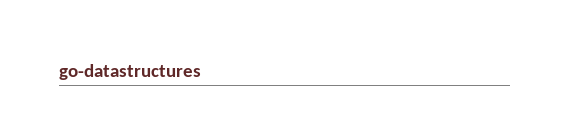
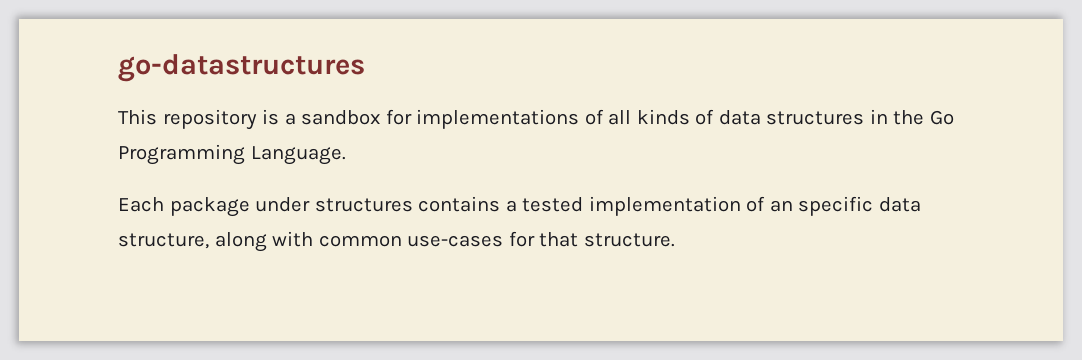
(201, 72) none -> [118,109,955,130] [118,144,346,165] [118,196,921,217] [118,231,675,252] // This repository is a sandbox for implementations of all kinds of data structures in the Go Programming Language. // Each package under structures contains a tested implementation of an specific data structure, along with common use-cases for that structure.

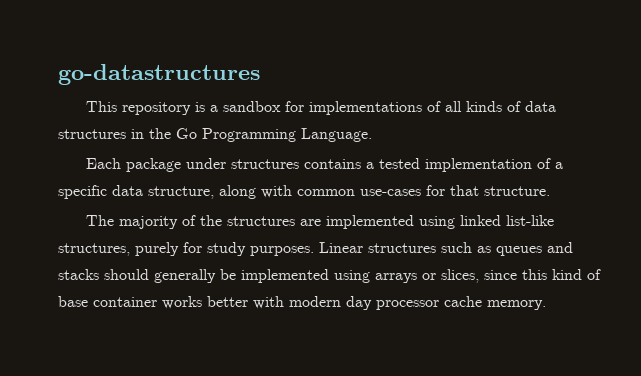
[769,200,793,212] an -> [554,162,563,169] a
(675, 240) none -> [85,215,554,229] [58,242,573,256] [58,269,601,283] [58,296,546,310] // The majority of the structures are implemented using linked list-like structures, purely for study purposes. Linear structures such as queues and stacks should generally be implemented using arrays or slices, since this kind of base container works better with modern day processor cache memory.

